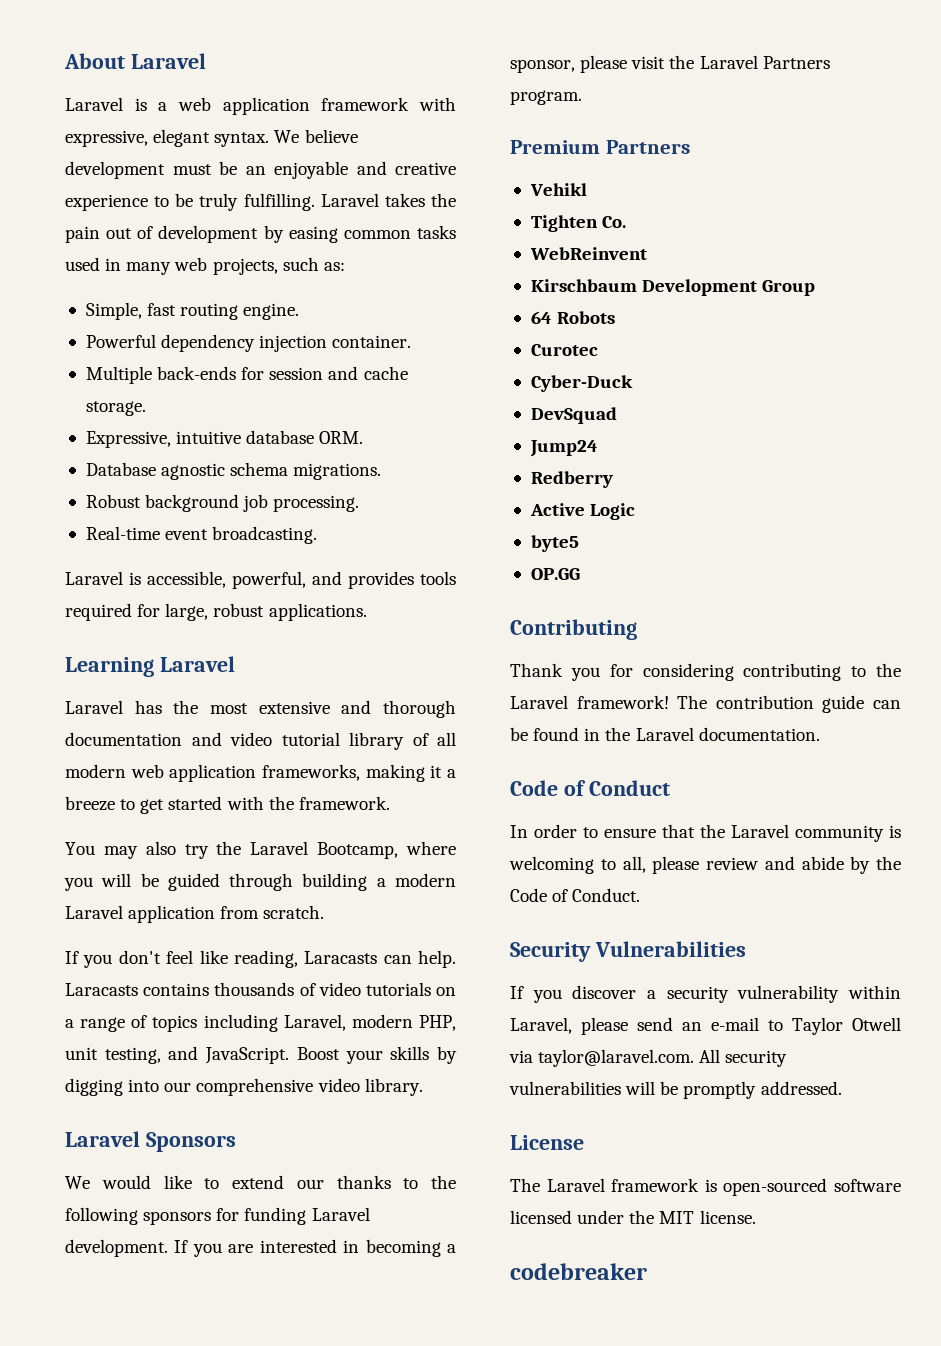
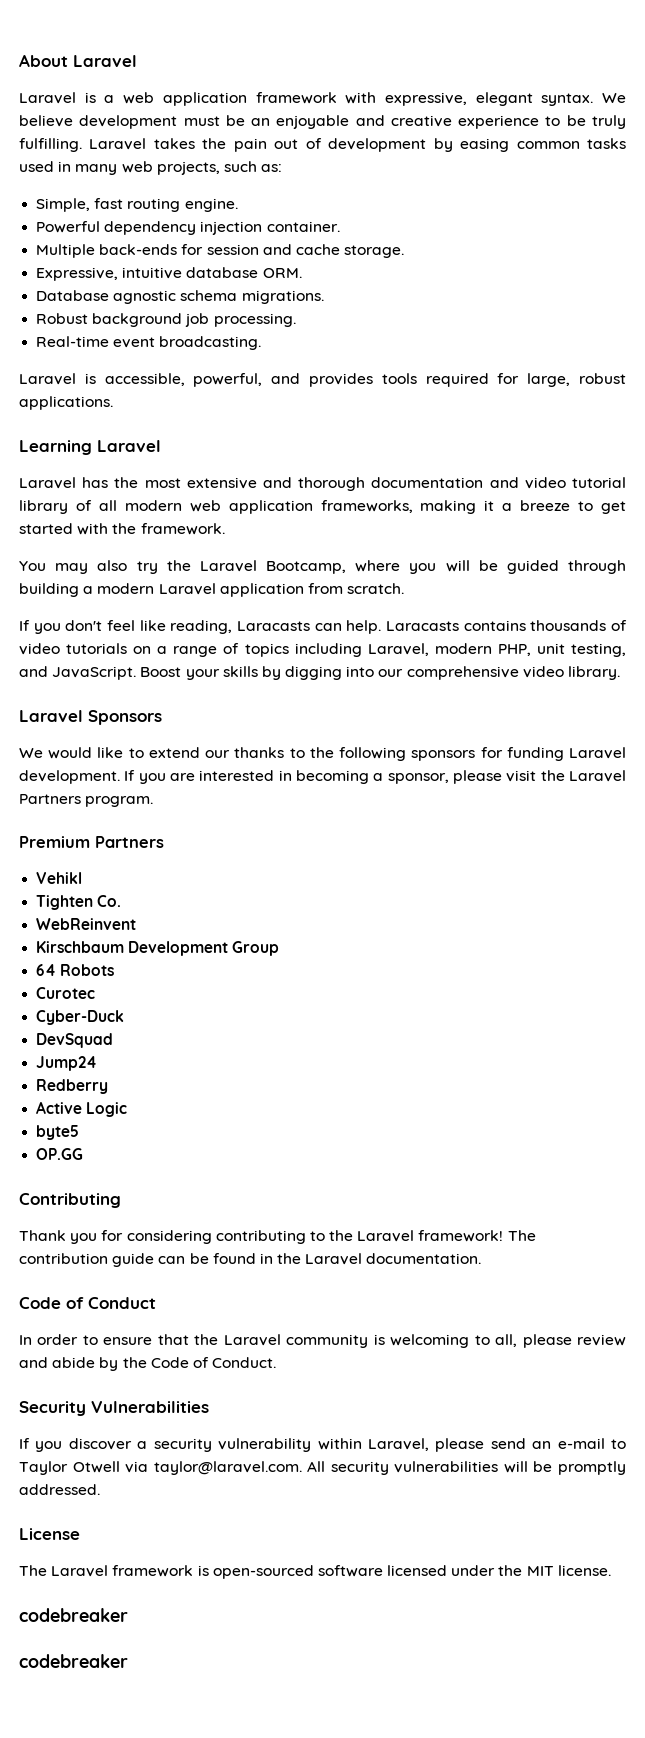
(647, 1271) none -> [19,1654,128,1668] // codebreaker

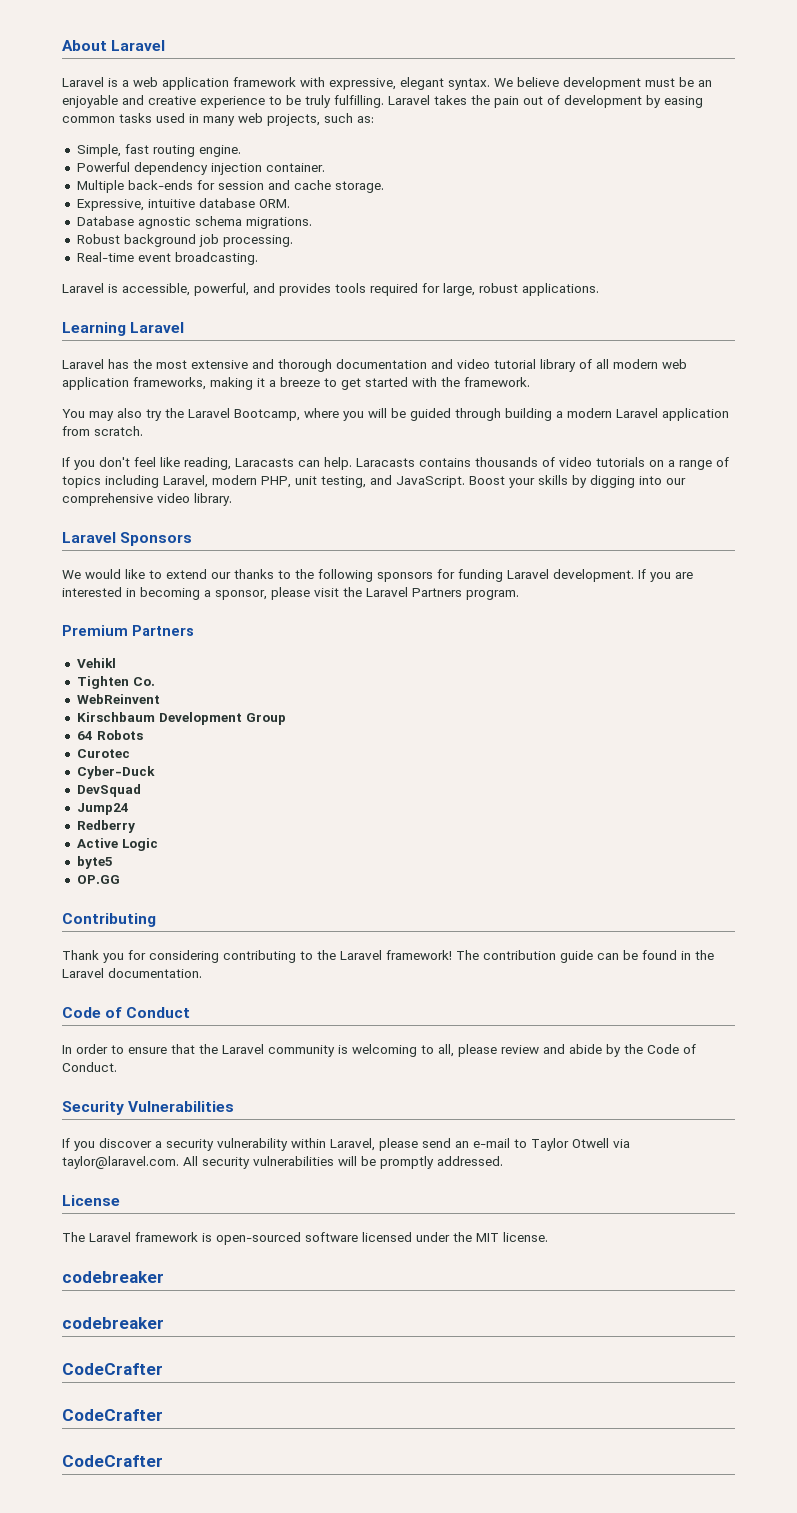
(128, 1661) none -> [62,1363,163,1375] [62,1409,163,1421] [62,1455,163,1467] // CodeCrafter // CodeCrafter // CodeCrafter

